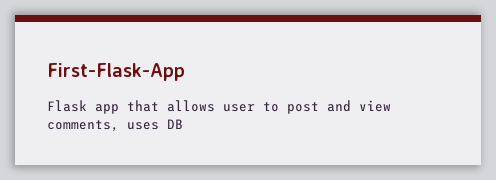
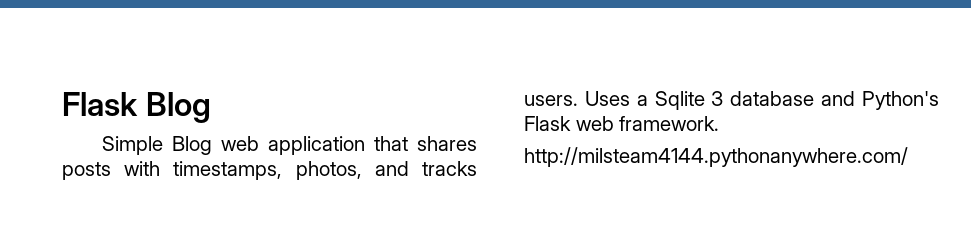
[47,63,185,81] [47,100,391,114] [47,119,183,132] First-Flask-App // Flask app that allows user to post and view comments, uses DB -> [62,92,211,123] [101,136,478,155] [62,161,477,180] [524,91,939,110] [524,116,720,131] [524,147,908,167] Flask Blog // Simple Blog web application that shares posts with timestamps, photos, and tracks users. Uses a Sqlite 3 database and Python's Flask web framework. // http://milsteam4144.pythonanywhere.com/

